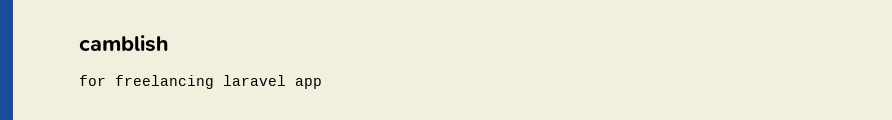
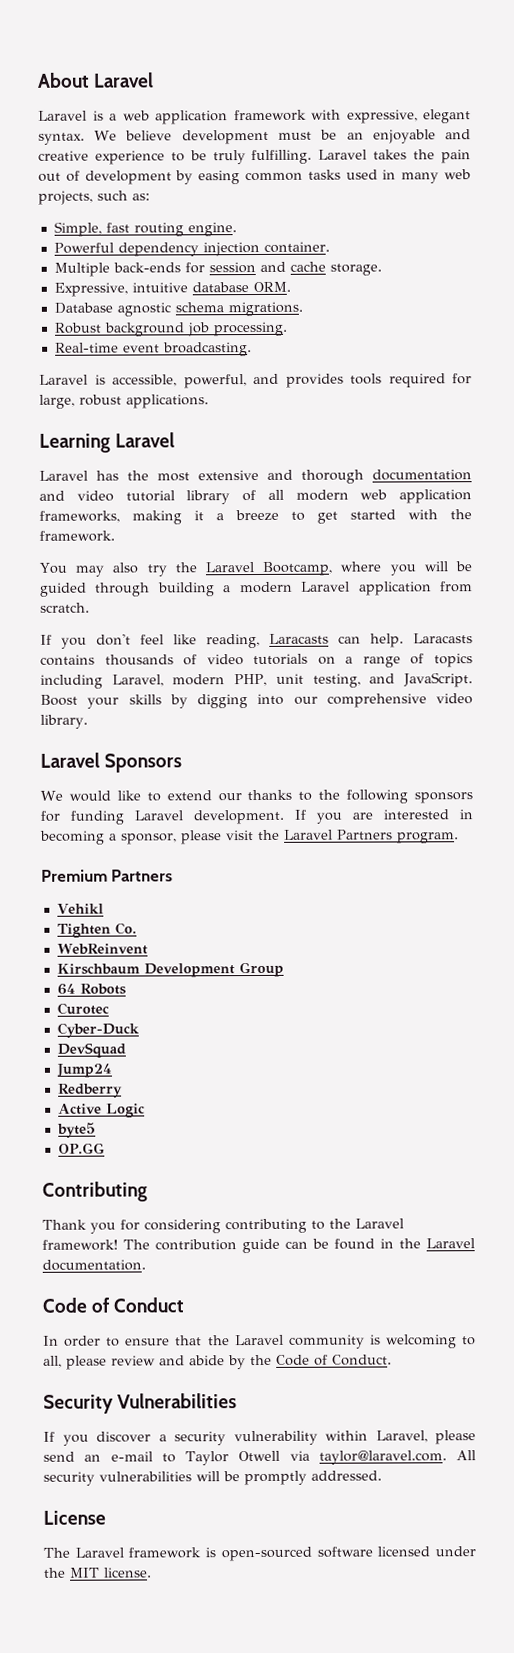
[79,35,168,52] [79,75,322,89] camblish // for freelancing laravel app -> [37,72,155,88] [38,109,471,125] [38,129,471,145] [38,149,472,165] [38,169,472,185] [38,190,150,205] [53,221,237,237] [53,241,330,257] [53,261,382,277] [53,281,291,297] [53,301,303,317] [53,321,288,337] [54,342,252,357] [39,373,472,389] [39,394,209,409] [39,432,176,453] [39,469,472,484] [39,489,472,505] [39,509,472,525] [39,530,115,542] [39,561,473,577] [40,581,473,597] [40,602,90,613] [40,633,473,649] [40,653,473,668] [40,672,473,689] [40,693,473,709] [40,714,88,729] [40,752,183,773] [40,789,474,804] [40,809,473,825] [40,829,459,845] [41,869,174,882] [56,903,104,914] [56,922,137,938] [56,943,148,955] [56,961,284,978] [56,983,126,995] [56,1002,109,1015] [56,1022,140,1038] [56,1042,126,1058] [55,1063,113,1078] [57,1083,123,1098] [57,1103,145,1118] [56,1122,96,1138] [57,1142,105,1154] [42,1181,148,1202] [42,1218,404,1234] [42,1238,475,1254] [42,1259,146,1271] [42,1297,185,1313] [43,1334,477,1349] [43,1354,392,1370] [43,1393,238,1414] [43,1430,476,1446] [43,1450,476,1466] [43,1470,382,1486] [43,1510,106,1525] [43,1546,477,1562] [43,1567,152,1578] About Laravel // Laravel is a web application framework with expressive, elegant syntax. We believe development must be an enjoyable and creative experience to be truly fulfilling. Laravel takes the pain out of development by easing common tasks used in many web projects, such as: // Simple, fast routing engine. // Powerful dependency injection container. // Multiple back-ends for session and cache storage. // Expressive, intuitive database ORM. // Database agnostic schema migrations. // Robust background job processing. // Real-time event broadcasting. // Laravel is accessible, powerful, and provides tools required for large, robust applications. // Learning Laravel // Laravel has the most extensive and thorough documentation and video tutorial library of all modern web application frameworks, making it a breeze to get started with the framework. // You may also try the Laravel Bootcamp, where you will be guided through building a modern Laravel application from scratch. // If you don't feel like reading, Laracasts can help. Laracasts contains thousands of video tutorials on a range of topics including Laravel, modern PHP, unit testing, and JavaScript. Boost your skills by digging into our comprehensive video library. // Laravel Sponsors // We would like to extend our thanks to the following sponsors for funding Laravel development. If you are interested in becoming a sponsor, please visit the Laravel Partners program. // Premium Partners // Vehikl // Tighten Co. // WebReinvent // Kirschbaum Development Group // 64 Robots // Curotec // Cyber-Duck // DevSquad // Jump24 // Redberry // Active Logic // byte5 // OP.GG // Contributing // Thank you for considering contributing to the Laravel framework! The contribution guide can be found in the Laravel documentation. // Code of Conduct // In order to ensure that the Laravel community is welcoming to all, please review and abide by the Code of Conduct. // Security Vulnerabilities // If you discover a security vulnerability within Laravel, please send an e-mail to Taylor Otwell via taylor@laravel.com. All security vulnerabilities will be promptly addressed. // License // The Laravel framework is open-sourced software licensed under the MIT license.

